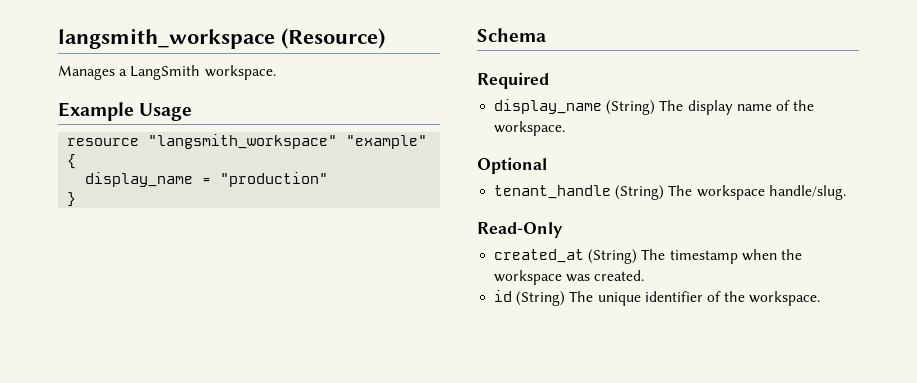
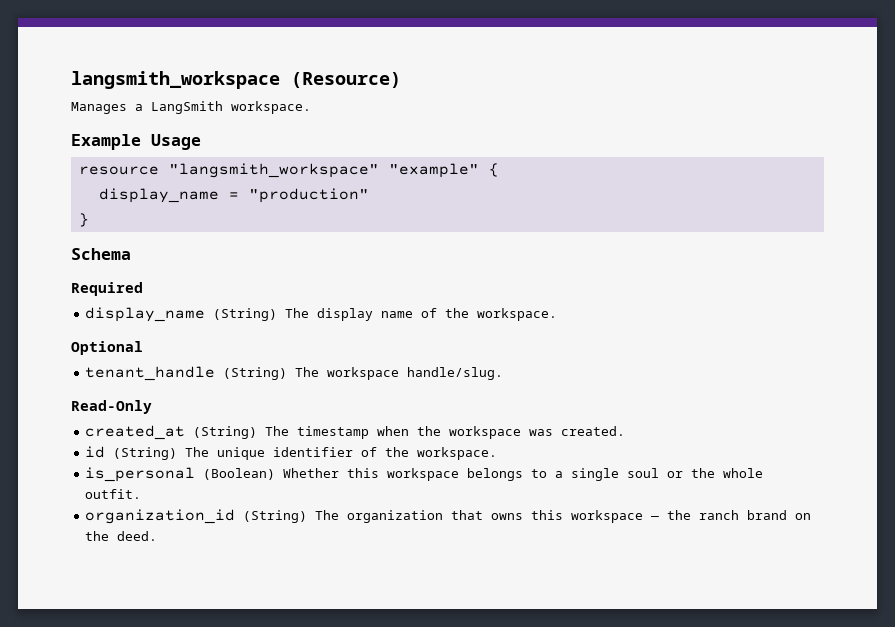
(821, 298) none -> [85,467,764,482] [85,489,142,499] [85,509,812,524] [85,531,158,541] // is_personal (Boolean) Whether this workspace belongs to a single soul or the whole outfit. // organization_id (String) The organization that owns this workspace — the ranch brand on the deed.

